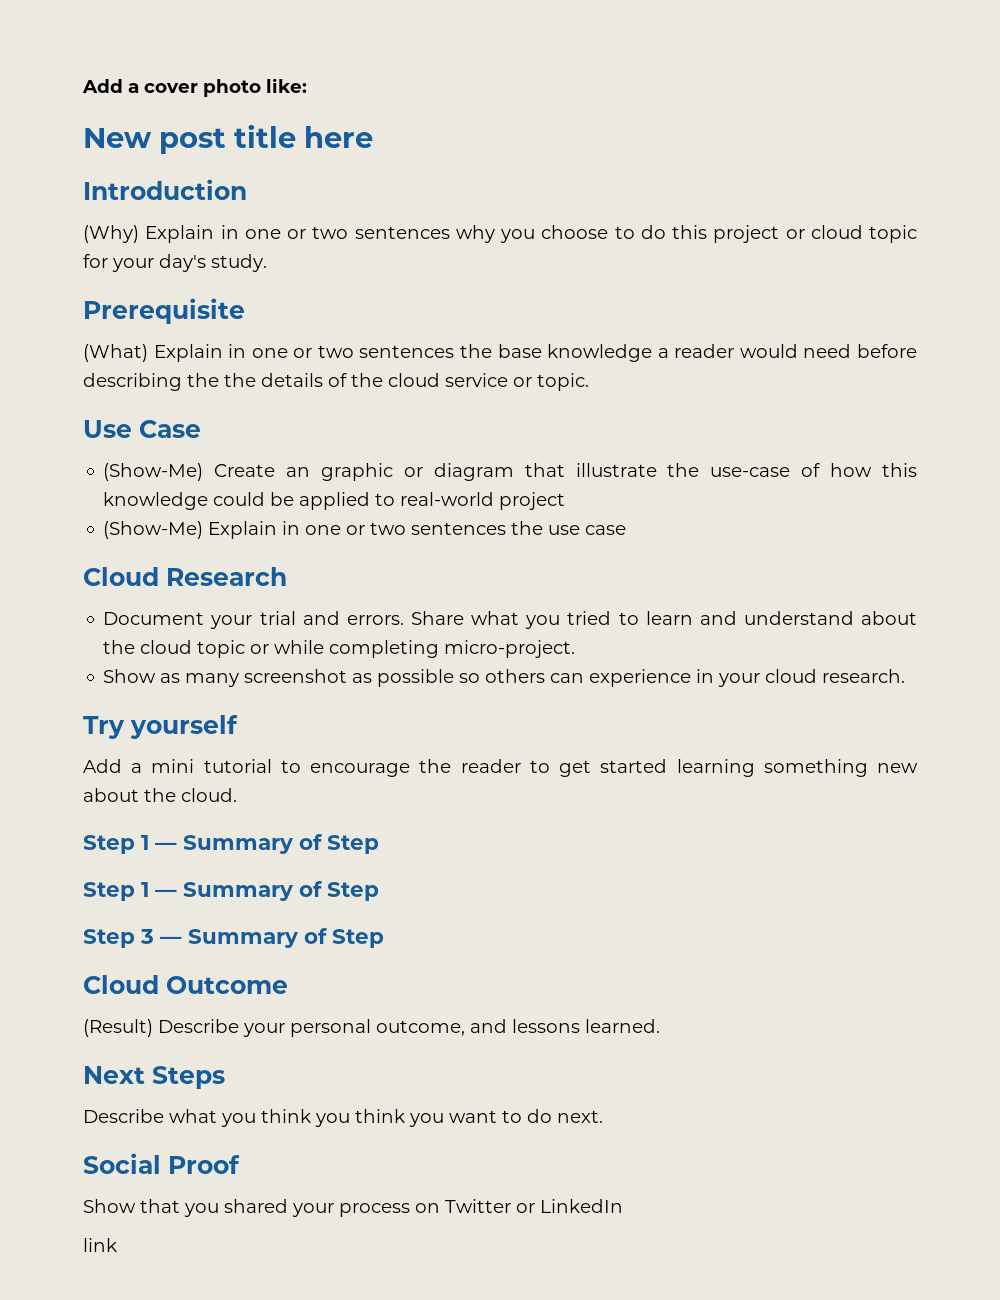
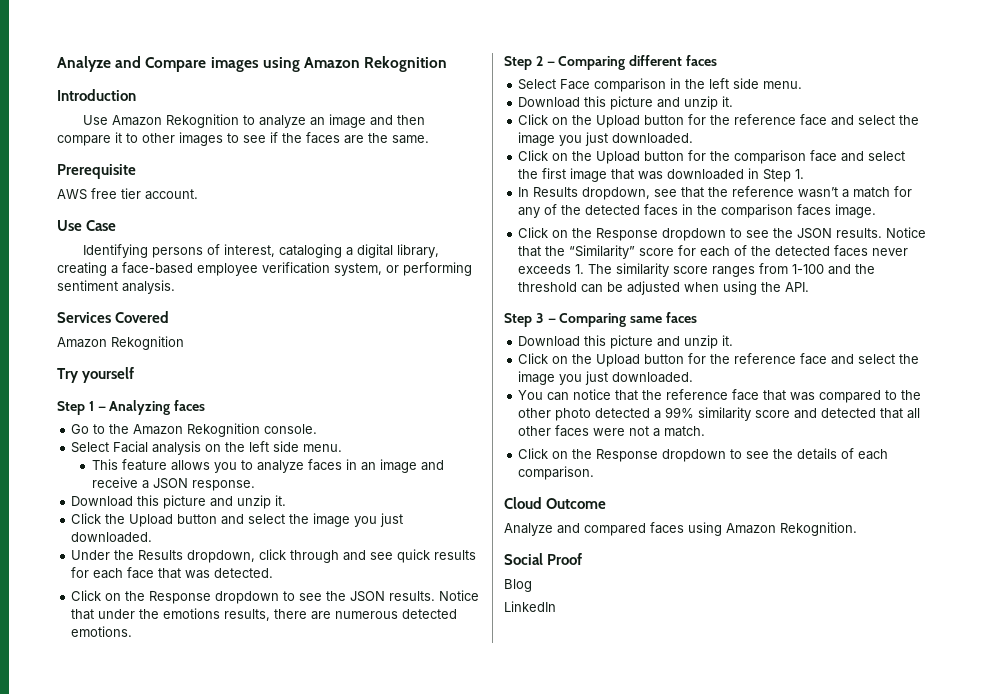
[82,78,307,97] [83,124,373,154] [83,179,247,200] [83,225,917,243] [83,254,267,272] [83,298,245,324] [83,344,917,362] [83,373,589,391] [83,420,201,438] [103,463,918,481] [103,492,566,510] [103,521,627,539] [83,567,287,586] [103,611,917,629] [103,640,576,658] [103,669,906,687] [83,715,238,739] [83,759,919,777] [83,788,237,802] [83,834,379,854] [83,881,379,901] [83,928,384,948] [83,975,288,994] [83,1019,660,1037] [83,1066,225,1089] [83,1109,603,1127] [83,1153,240,1174] [83,1199,535,1217] Add a cover photo like: // New post title here // Introduction // (Why) Explain in one or two sentences why you choose to do this project or cloud topic for your day's study. // Prerequisite // (What) Explain in one or two sentences the base knowledge a reader would need before describing the the details of the cloud service or topic. // Use Case // (Show-Me) Create an graphic or diagram that illustrate the use-case of how this knowledge could be applied to real-world project // (Show-Me) Explain in one or two sentences the use case // Cloud Research // Document your trial and errors. Share what you tried to learn and understand about the cloud topic or while completing micro-project. // Show as many screenshot as possible so others can experience in your cloud research. // Try yourself // Add a mini tutorial to encourage the reader to get started learning something new about the cloud. // Step 1 — Summary of Step // Step 1 — Summary of Step // Step 3 — Summary of Step // Cloud Outcome // (Result) Describe your personal outcome, and lessons learned. // Next Steps // Describe what you think you think you want to do next. // Social Proof // Show that you shared your process on Twitter or -> [57,56,448,72] [57,89,136,101] [82,114,425,128] [57,132,429,146] [57,164,136,179] [57,188,198,200] [57,220,117,231] [82,244,439,258] [57,262,472,276] [57,280,175,294] [57,311,170,323] [57,336,184,350] [57,367,135,383] [57,400,206,415] [71,423,318,437] [71,441,343,455] [91,459,444,473] [91,477,255,491] [71,495,287,509] [71,513,404,527] [71,532,153,543] [71,549,477,563] [71,567,274,579] [71,590,480,604] [71,608,458,621] [71,626,133,637] [504,55,717,70] [518,78,803,92] [518,96,734,110] [518,114,920,128] [518,132,694,146] [518,150,906,164] [518,168,805,182] [518,186,913,200] [518,204,877,218] [518,227,927,241] [518,245,909,259] [518,263,876,277] [518,281,810,295] [504,312,697,327] [518,335,734,349] [518,353,920,367] [518,371,694,385] [518,389,922,403] [518,407,921,421] [518,425,706,437] [518,448,889,462] [518,466,595,480] [504,497,607,509] [504,522,857,536] [504,553,583,565] [504,579,532,592] Analyze and Compare images using Amazon Rekognition // Introduction // Use Amazon Rekognition to analyze an image and then compare it to other images to see if the faces are the same. // Prerequisite // AWS free tier account. // Use Case // Identifying persons of interest, cataloging a digital library, creating a face-based employee verification system, or performing sentiment analysis. // Services Covered // Amazon Rekognition // Try yourself // Step 1 — Analyzing faces // Go to the Amazon Rekognition console. // Select Facial analysis on the left side menu. // This feature allows you to analyze faces in an image and receive a JSON response. // Download this picture and unzip it. // Click the Upload button and select the image you just downloaded. // Under the Results dropdown, click through and see quick results for each face that was detected. // Click on the Response dropdown to see the JSON results. Notice that under the emotions results, there are numerous detected emotions. // Step 2 — Comparing different faces // Select Face comparison in the left side menu. // Download this picture and unzip it. // Click on the Upload button for the reference face and select the image you just downloaded. // Click on the Upload button for the comparison face and select the first image that was downloaded in Step 1. // In Results dropdown, see that the reference wasn’t a match for any of the detected faces in the comparison faces image. // Click on the Response dropdown to see the JSON results. Notice that the “Similarity” score for each of the detected faces never exceeds 1. The similarity score ranges from 1-100 and the threshold can be adjusted when using the API. // Step 3 — Comparing same faces // Download this picture and unzip it. // Click on the Upload button for the reference face and select the image you just downloaded. // You can notice that the reference face that was compared to the other photo detected a 99% similarity score and detected that all other faces were not a match. // Click on the Response dropdown to see the details of each comparison. // Cloud Outcome // Analyze and compared faces using Amazon Rekognition. // Social Proof // Blog //
[83,1238,117,1252] // link -> (556, 606) none

